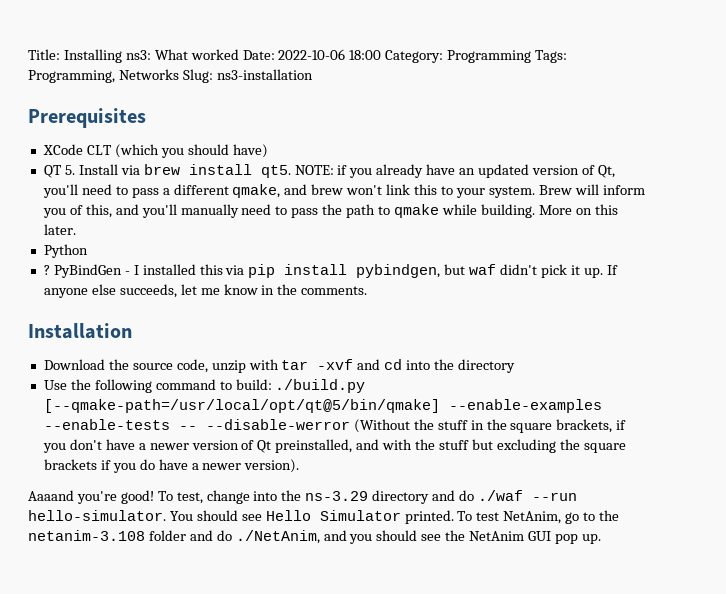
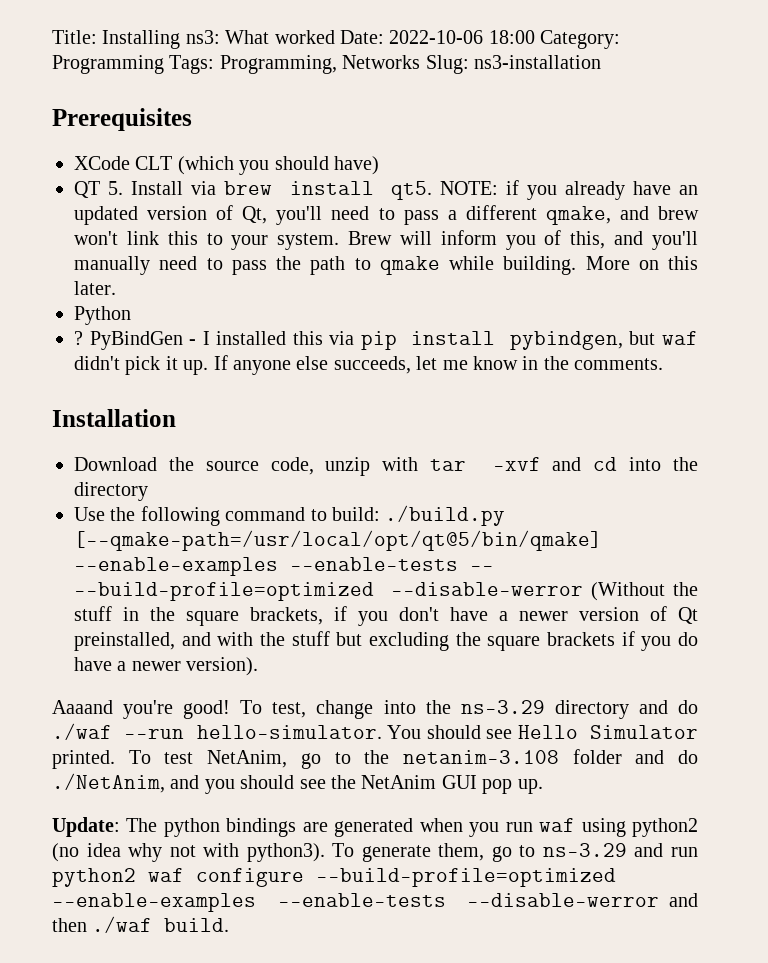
(197, 428) none -> [74,582,374,601] --build-profile=optimized
(601, 539) none -> [52,817,698,837] [52,843,698,862] [52,868,616,887] [52,893,698,912] [52,916,230,933] // Update: The python bindings are generated when you run waf using python2 (no idea why not with python3). To generate them, go to ns-3.29 and run python2 waf configure --build-profile=optimized --enable-examples --enable-tests --disable-werror and then ./waf build.

